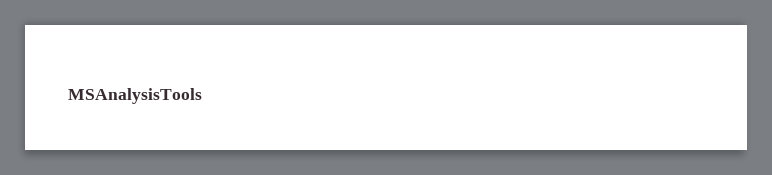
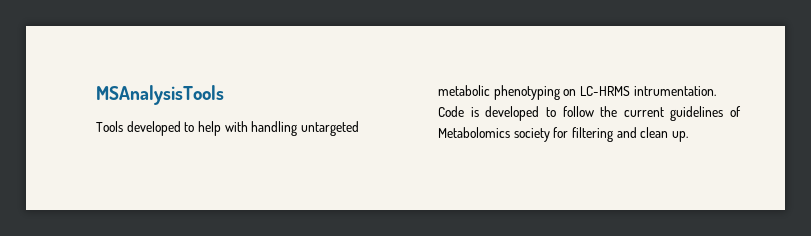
(202, 96) none -> [96,121,359,136] [438,85,716,100] [438,106,741,121] [438,127,688,142] // Tools developed to help with handling untargeted metabolic phenotyping on LC-HRMS intrumentation. Code is developed to follow the current guidelines of Metabolomics society for filtering and clean up.

